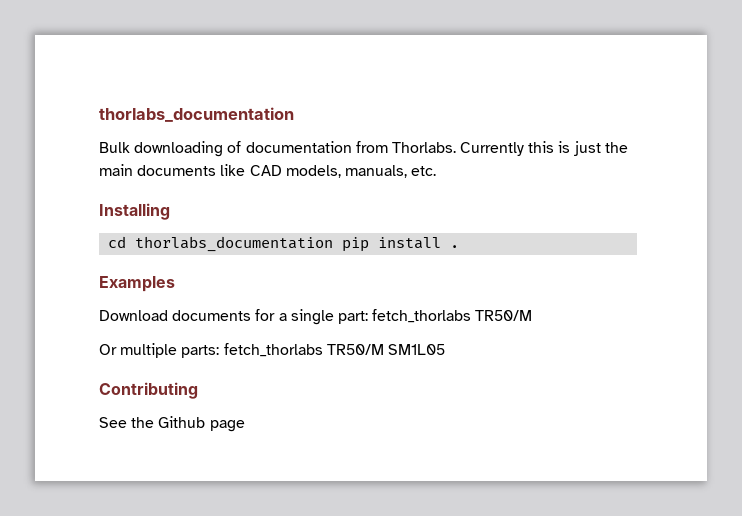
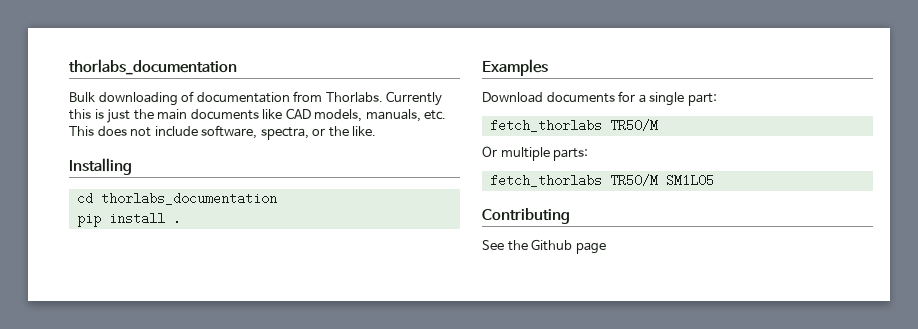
(437, 171) none -> [69,125,377,140] This does not include software, spectra, or the like.
(334, 244) none -> (277, 198) //
(368, 317) none -> (717, 99) //
(220, 351) none -> (589, 154) //

